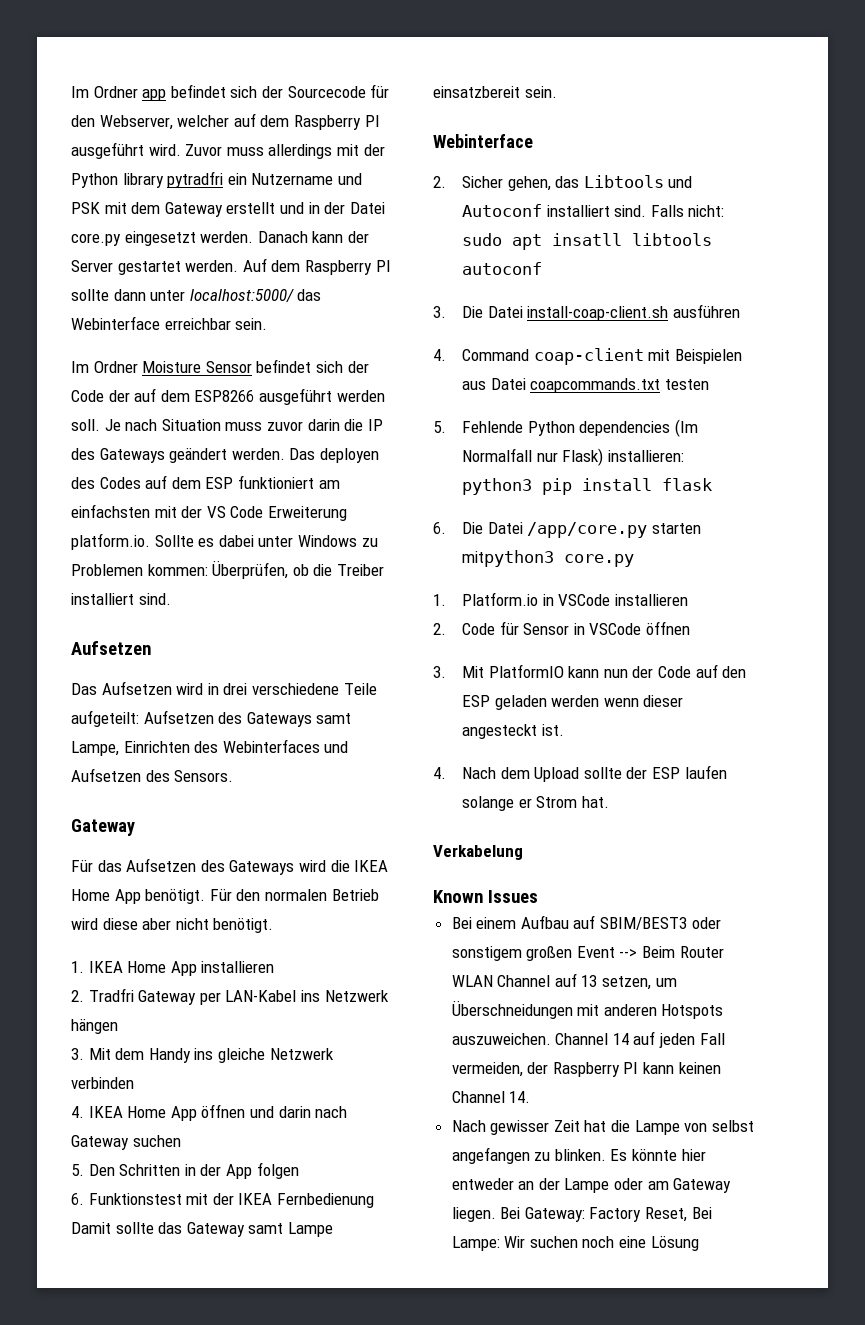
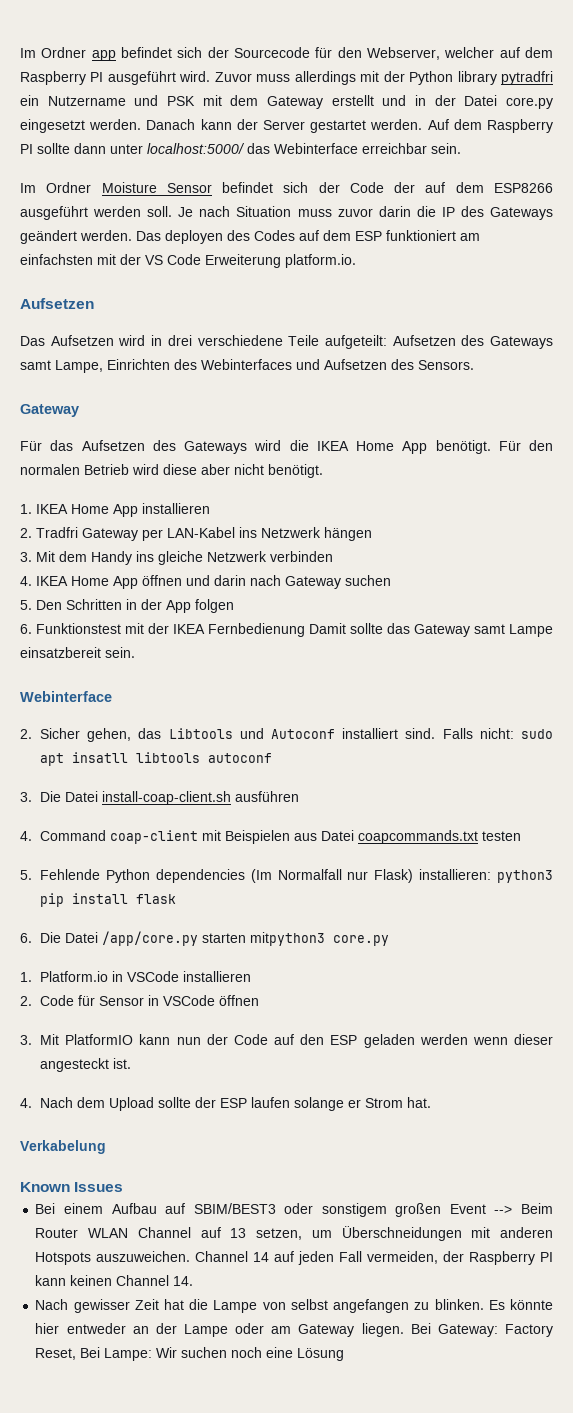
[154,535,378,547] [71,560,384,579] [71,593,171,605] Sollte es dabei unter Windows zu Problemen kommen: Überprüfen, ob die Treiber installiert sind. -> (356, 261) none

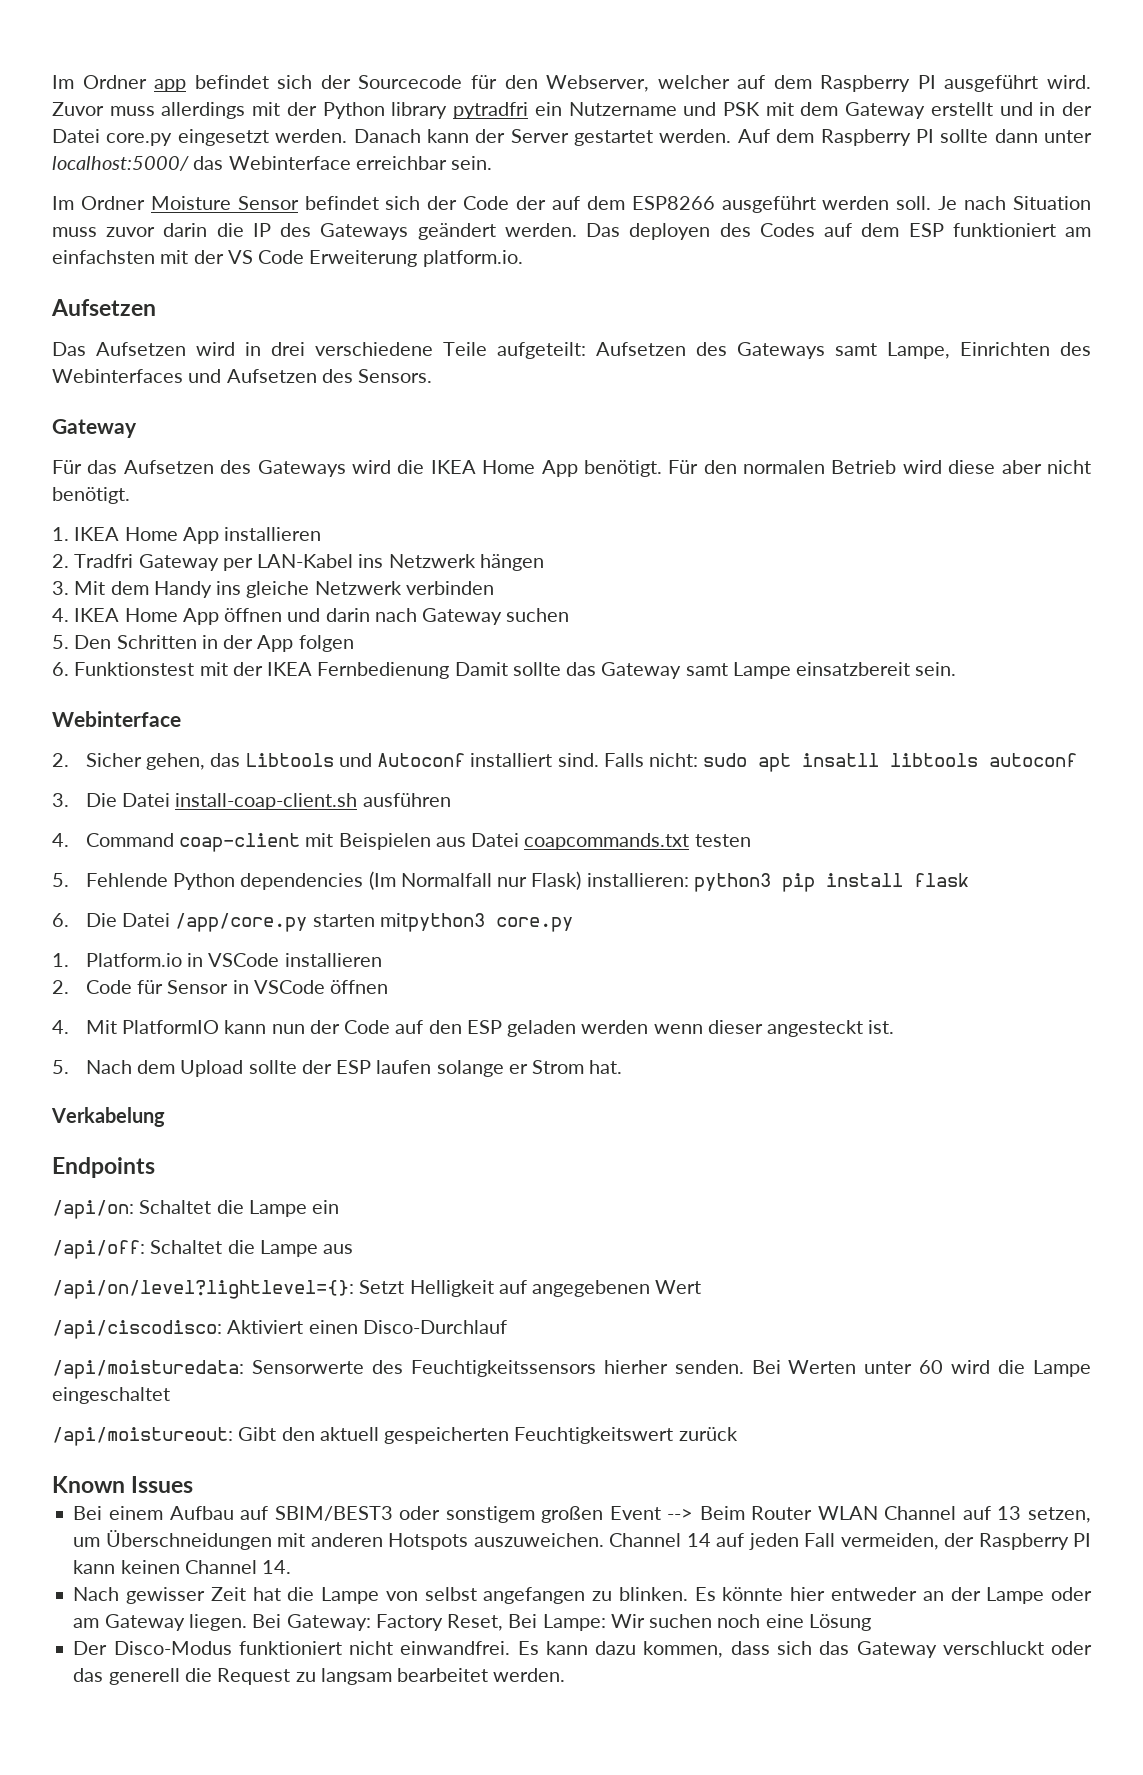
[20,1035,32,1045] 3. -> [52,1020,69,1034] 4.
[20,1098,32,1108] 4. -> [52,1060,69,1074] 5.
(106, 1147) none -> [52,1157,155,1178] [52,1200,340,1219] [52,1240,354,1259] [52,1280,702,1299] [52,1320,507,1339] [52,1360,1091,1379] [52,1387,170,1404] [52,1427,738,1446] // Endpoints // /api/on: Schaltet die Lampe ein // /api/off: Schaltet die Lampe aus // /api/on/level?lightlevel={}: Setzt Helligkeit auf angegebenen Wert // /api/ciscodisco: Aktiviert einen Disco-Durchlauf // /api/moisturedata: Sensorwerte des Feuchtigkeitssensors hierher senden. Bei Werten unter 60 wird die Lampe eingeschaltet // /api/moistureout: Gibt den aktuell gespeicherten Feuchtigkeitswert zurück
(345, 1354) none -> [73,1641,1092,1658] [73,1668,566,1685] // Der Disco-Modus funktioniert nicht einwandfrei. Es kann dazu kommen, dass sich das Gateway verschluckt oder das generell die Request zu langsam bearbeitet werden.

